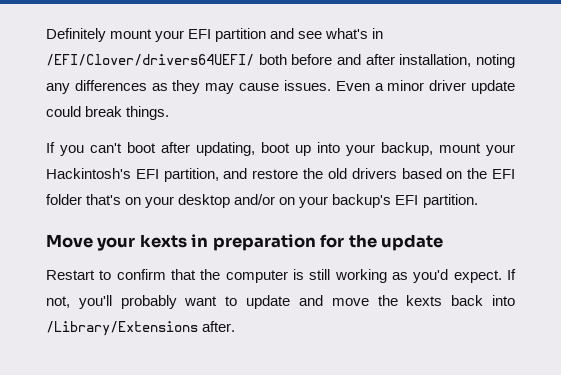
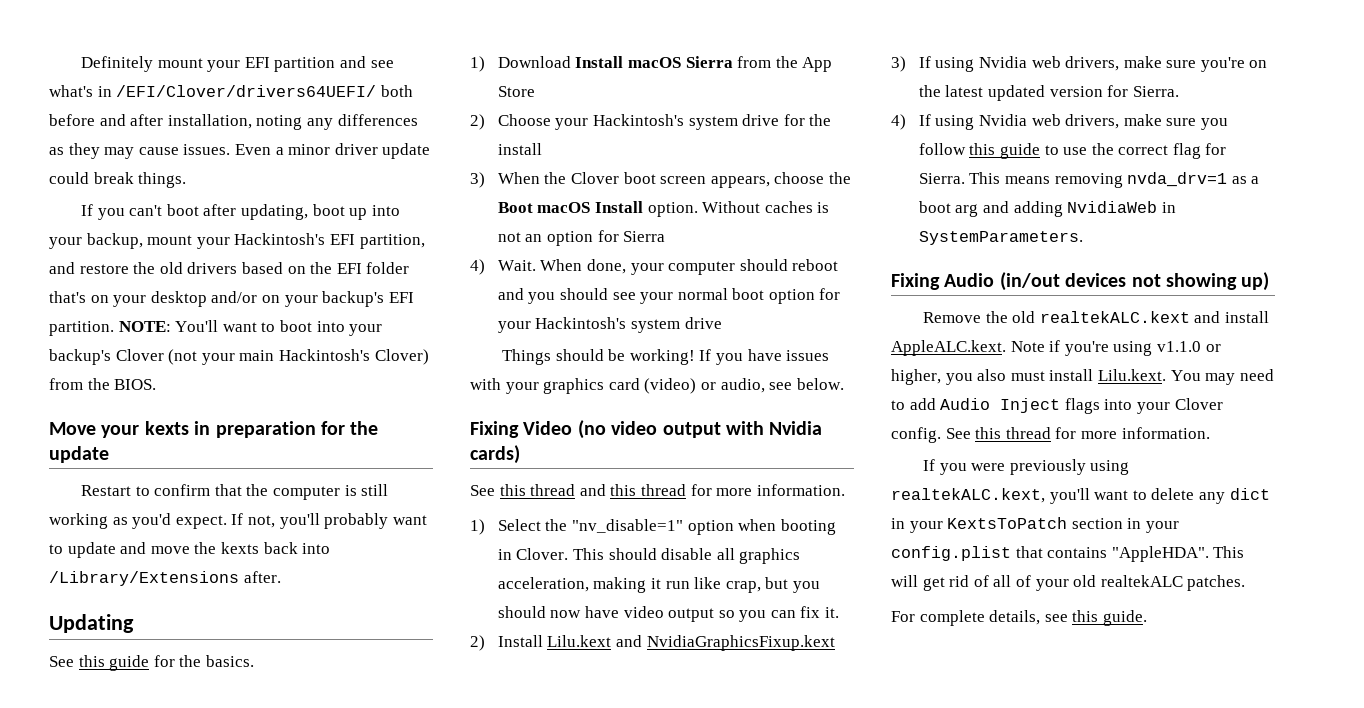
(478, 201) none -> [118,320,383,336] [49,349,429,365] [49,378,157,390] NOTE: You'll want to boot into your backup's Clover (not your main Hackintosh's Clover) from the BIOS.
(236, 326) none -> [49,614,134,633] [49,655,254,671] [470,56,833,72] [497,86,535,97] [470,114,832,130] [497,143,542,155] [470,172,851,188] [497,201,830,217] [497,230,666,246] [470,259,839,275] [497,288,841,304] [497,317,722,333] [502,349,830,365] [470,378,844,394] [470,420,823,439] [470,445,520,464] [470,484,845,496] [470,519,836,535] [497,548,801,564] [497,577,820,593] [497,606,840,622] [470,635,835,651] [891,56,1268,72] [918,85,1179,101] [891,114,1228,130] [918,143,1227,159] [918,172,1260,188] [918,201,1176,217] [918,231,1083,245] [891,272,1270,291] [923,311,1269,323] [891,340,1221,356] [891,369,1274,385] [891,398,1223,414] [891,427,1210,443] [923,459,1130,475] [891,488,1270,504] [891,517,1179,533] [891,546,1245,562] [891,575,1246,591] [891,610,1147,626] // Updating // See this guide for the basics. // 1) Download Install macOS Sierra from the App Store // 2) Choose your Hackintosh's system drive for the install // 3) When the Clover boot screen appears, choose the Boot macOS Install option. Without caches is not an option for Sierra // 4) Wait. When done, your computer should reboot and you should see your normal boot option for your Hackintosh's system drive // Things should be working! If you have issues with your graphics card (video) or audio, see below. // Fixing Video (no video output with Nvidia cards) // See this thread and this thread for more information. // 1) Select the "nv_disable=1" option when booting in Clover. This should disable all graphics acceleration, making it run like crap, but you should now have video output so you can fix it. // 2) Install Lilu.kext and NvidiaGraphicsFixup.kext // 3) If using Nvidia web drivers, make sure you're on the latest updated version for Sierra. // 4) If using Nvidia web drivers, make sure you follow this guide to use the correct flag for Sierra. This means removing nvda_drv=1 as a boot arg and adding NvidiaWeb in SystemParameters. // Fixing Audio (in/out devices not showing up) // Remove the old realtekALC.kext and install AppleALC.kext. Note if you're using v1.1.0 or higher, you also must install Lilu.kext. You may need to add Audio Inject flags into your Clover config. See this thread for more information. // If you were previously using realtekALC.kext, you'll want to delete any dict in your KextsToPatch section in your config.plist that contains "AppleHDA". This will get rid of all of your old realtekALC patches. // For complete details, see this guide.

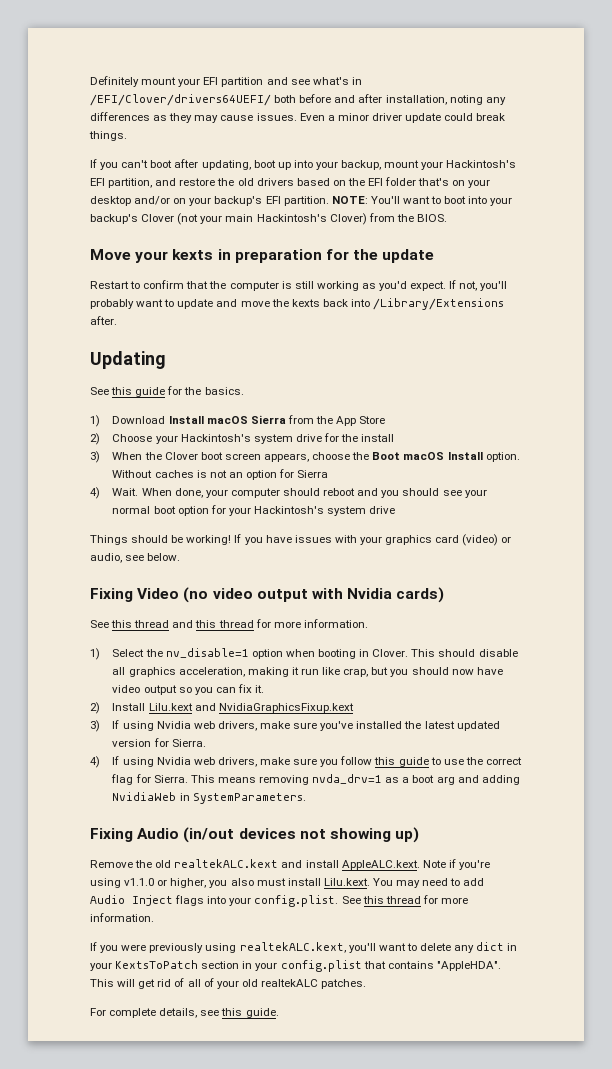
[571,519,683,533] "nv_disable=1" -> [165,648,249,658] nv_disable=1
[1200,57,1268,72] you're on -> [320,721,403,731] you've installed
[1174,398,1223,410] [891,427,941,443] Clover config. -> [254,895,339,907] config.plist.

